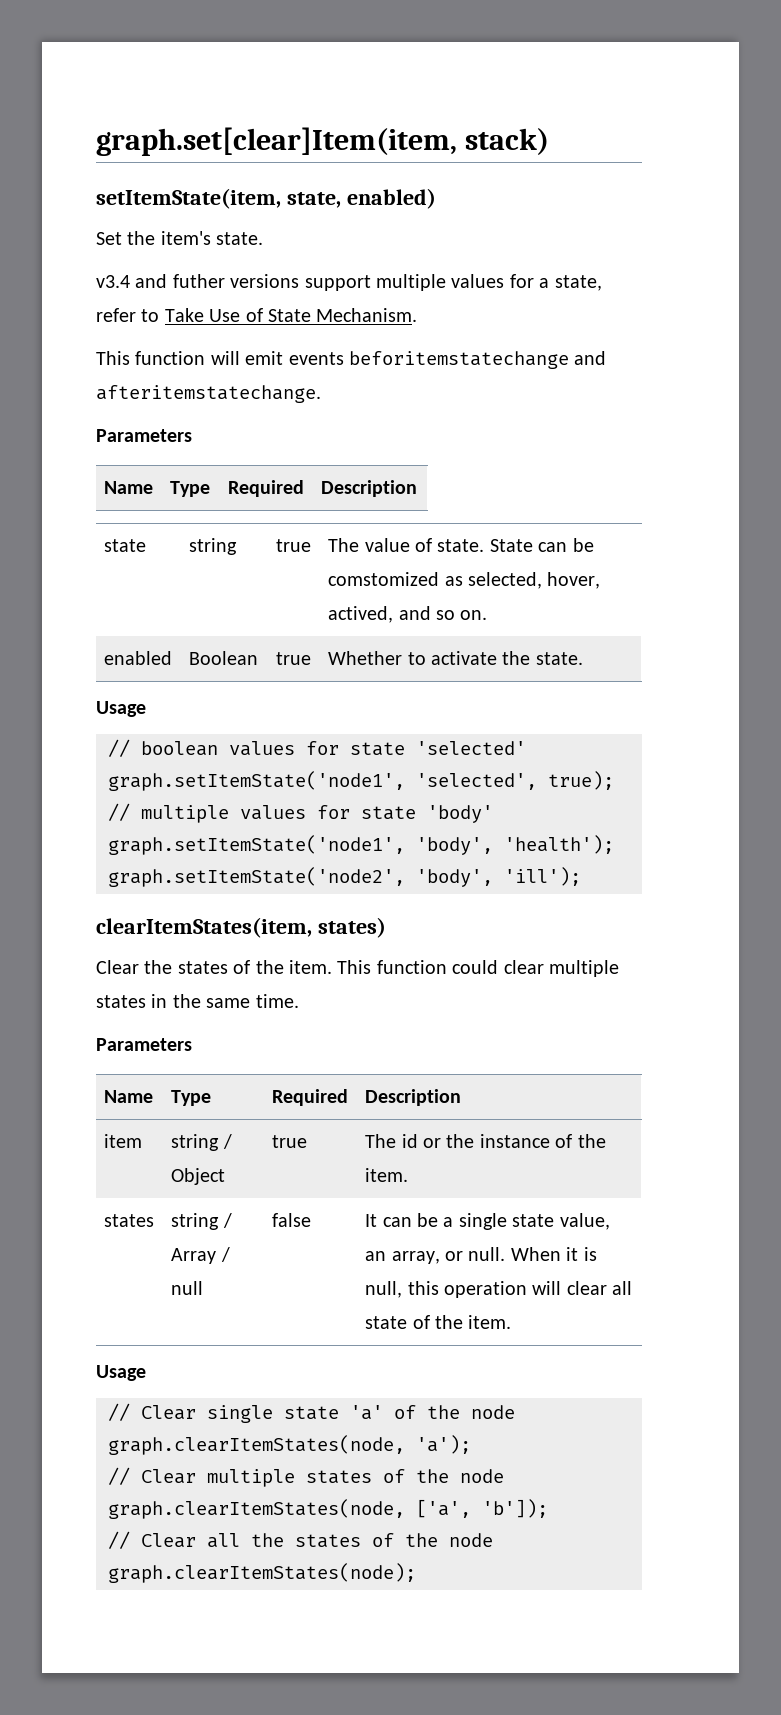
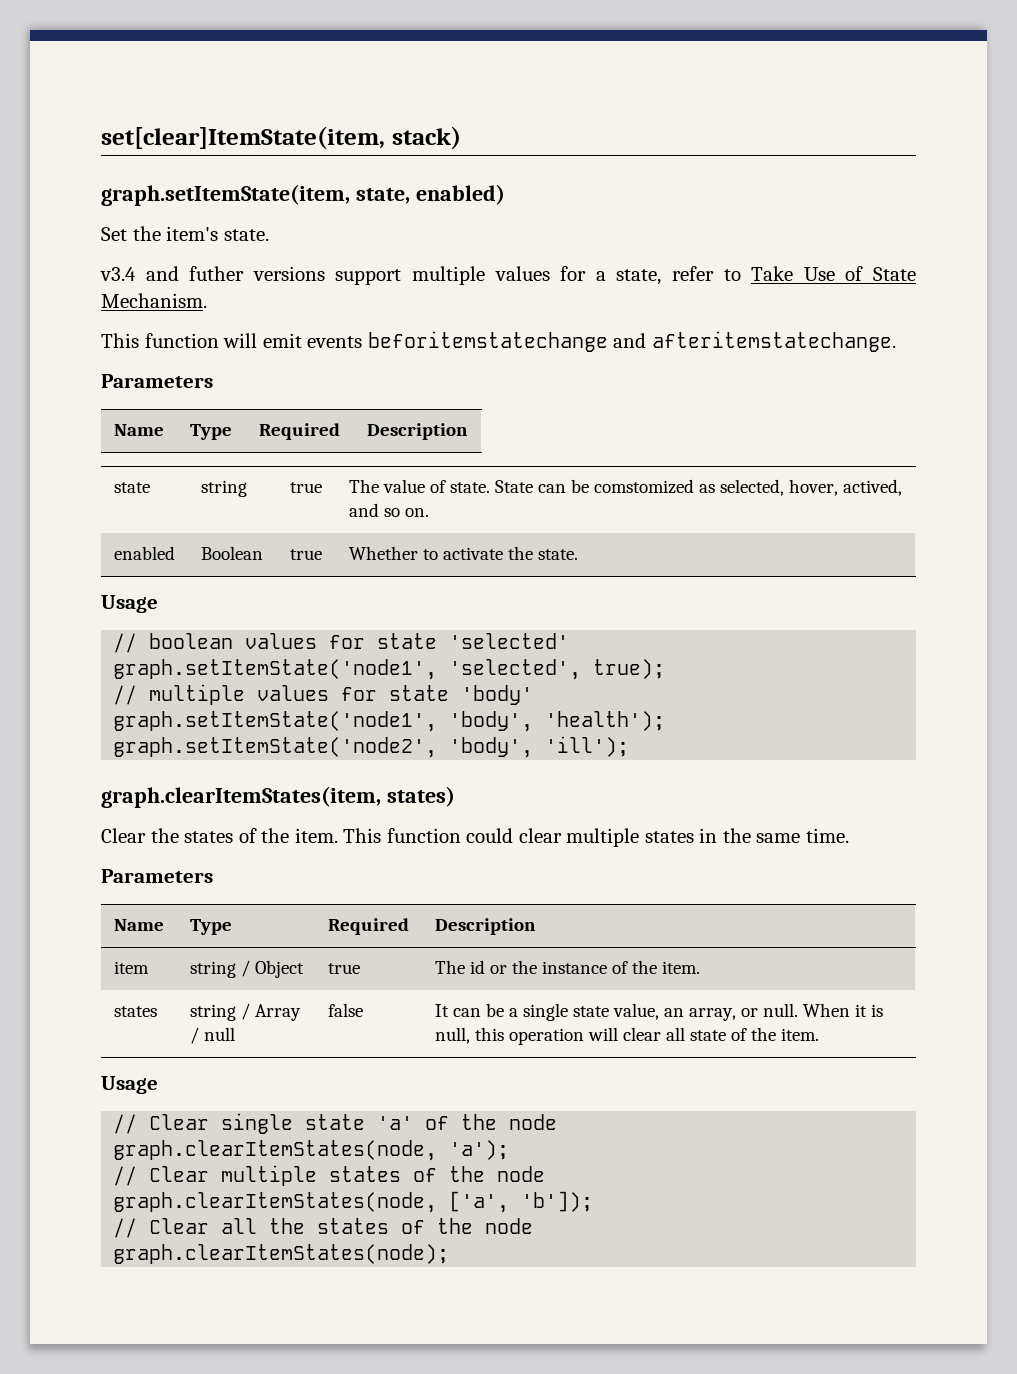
[96,127,457,156] graph.set[clear]Item(item, -> [101,126,385,150] set[clear]ItemState(item,
[96,188,281,209] setItemState(item, -> [101,184,350,206] graph.setItemState(item,
[96,917,312,938] clearItemStates(item, -> [101,786,381,808] graph.clearItemStates(item,

